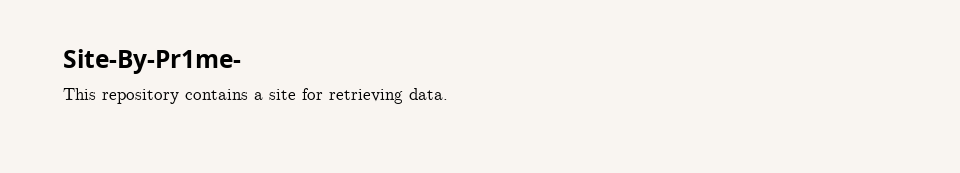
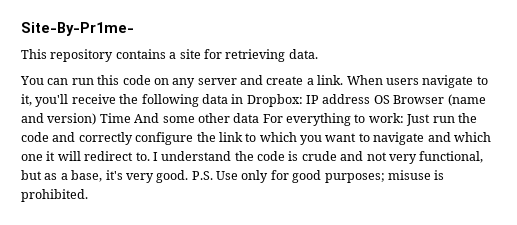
(448, 94) none -> [20,75,488,88] [21,94,486,107] [21,113,477,126] [21,132,491,145] [21,151,484,164] [21,170,445,183] [21,189,88,202] // You can run this code on any server and create a link. When users navigate to it, you'll receive the following data in Dropbox: IP address OS Browser (name and version) Time And some other data For everything to work: Just run the code and correctly configure the link to which you want to navigate and which one it will redirect to. I understand the code is crude and not very functional, but as a base, it's very good. P.S. Use only for good purposes; misuse is prohibited.

